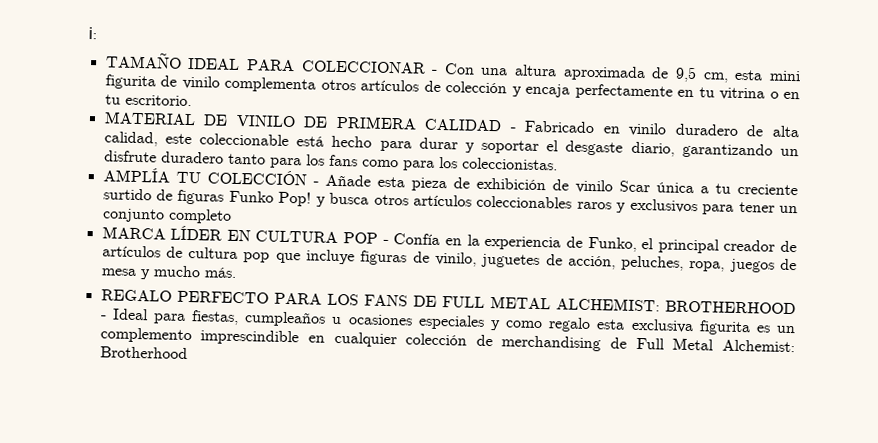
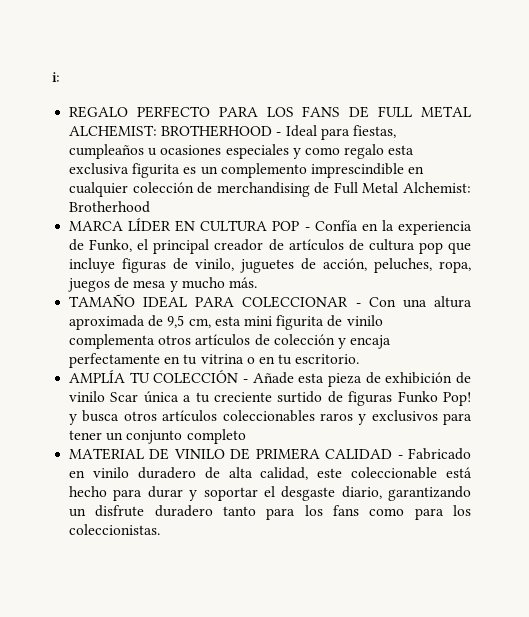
[105,51,802,83] [104,74,800,101] [104,94,192,107] [103,111,799,138] [103,131,799,159] [103,150,558,171] [102,167,798,196] [102,188,798,215] [101,208,232,224] [101,225,797,254] [101,245,797,273] [100,265,237,280] // TAMAÑO IDEAL PARA COLECCIONAR - Con una altura aproximada de 9,5 cm, esta mini figurita de vinilo complementa otros artículos de colección y encaja perfectamente en tu vitrina o en tu escritorio. // MATERIAL DE VINILO DE PRIMERA CALIDAD - Fabricado en vinilo duradero de alta calidad, este coleccionable está hecho para durar y soportar el desgaste diario, garantizando un disfrute duradero tanto para los fans como para los coleccionistas. // AMPLÍA TU COLECCIÓN - Añade esta pieza de exhibición de vinilo Scar única a tu creciente surtido de figuras Funko Pop! y busca otros artículos coleccionables raros y exclusivos para tener un conjunto completo // MARCA LÍDER EN CULTURA POP - Confía en la experiencia de Funko, el principal creador de artículos de cultura pop que incluye figuras de vinilo, juguetes de acción, peluches, ropa, juegos de mesa y mucho más. -> (60, 77) none
(188, 353) none -> [69,218,472,235] [69,239,471,254] [69,258,471,273] [68,277,257,292] [69,294,472,308] [69,315,383,330] [69,334,392,349] [69,353,360,368] [69,370,471,387] [69,391,471,406] [69,410,472,425] [69,429,246,444] [69,448,471,460] [69,467,472,480] [69,486,471,501] [69,505,471,520] [69,524,161,535] // MARCA LÍDER EN CULTURA POP - Confía en la experiencia de Funko, el principal creador de artículos de cultura pop que incluye figuras de vinilo, juguetes de acción, peluches, ropa, juegos de mesa y mucho más. // TAMAÑO IDEAL PARA COLECCIONAR - Con una altura aproximada de 9,5 cm, esta mini figurita de vinilo complementa otros artículos de colección y encaja perfectamente en tu vitrina o en tu escritorio. // AMPLÍA TU COLECCIÓN - Añade esta pieza de exhibición de vinilo Scar única a tu creciente surtido de figuras Funko Pop! y busca otros artículos coleccionables raros y exclusivos para tener un conjunto completo // MATERIAL DE VINILO DE PRIMERA CALIDAD - Fabricado en vinilo duradero de alta calidad, este coleccionable está hecho para durar y soportar el desgaste diario, garantizando un disfrute duradero tanto para los fans como para los coleccionistas.

